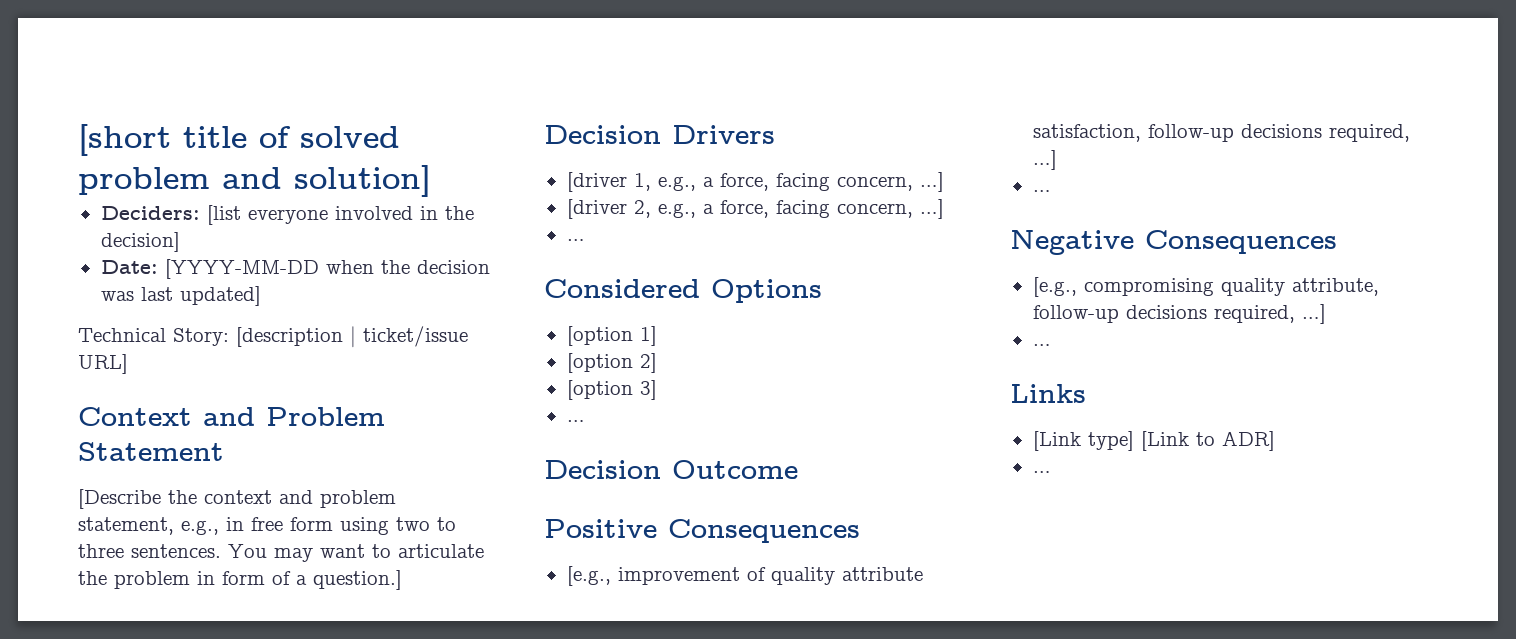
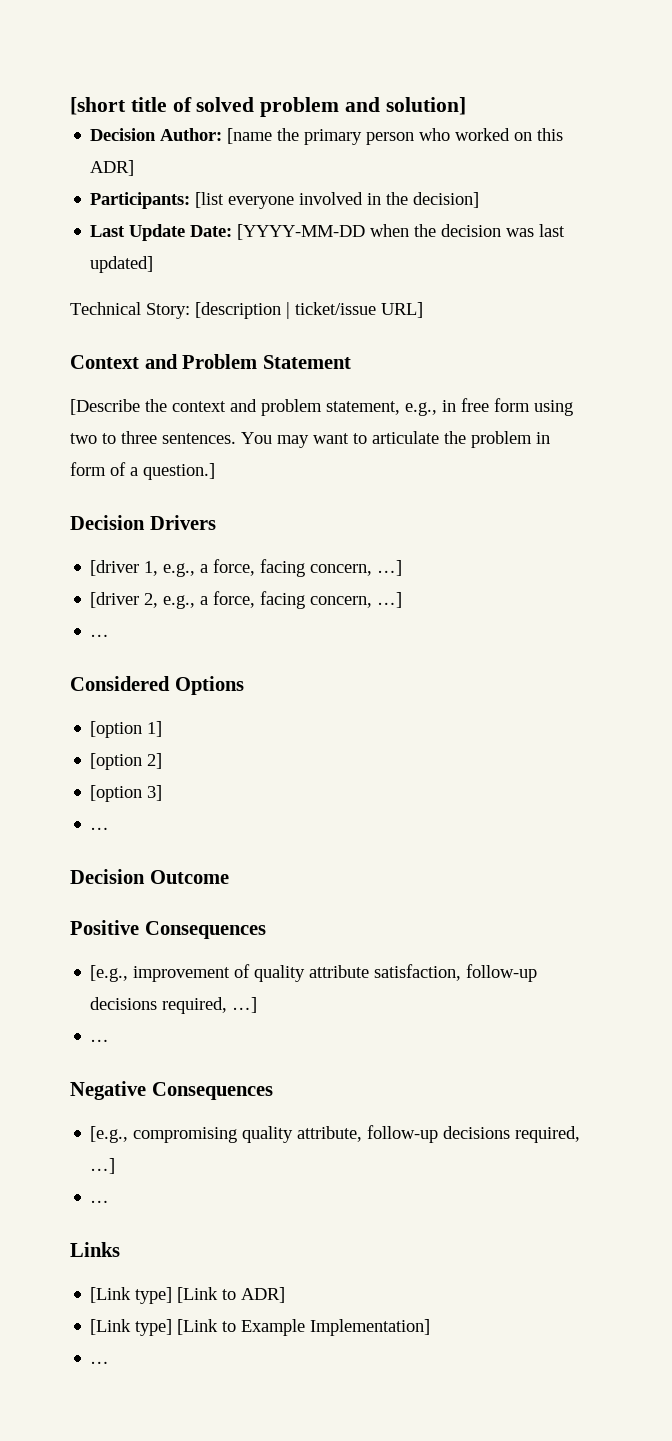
[100,206,200,220] Deciders: -> [90,128,564,145] [90,160,135,176] [90,192,191,209] Decision Author: [name the primary person who worked on this ADR] // Participants:
(180, 242) none -> [90,224,186,241] Last Update
(1275, 441) none -> [90,1319,431,1336] // [Link type] [Link to Example Implementation]

